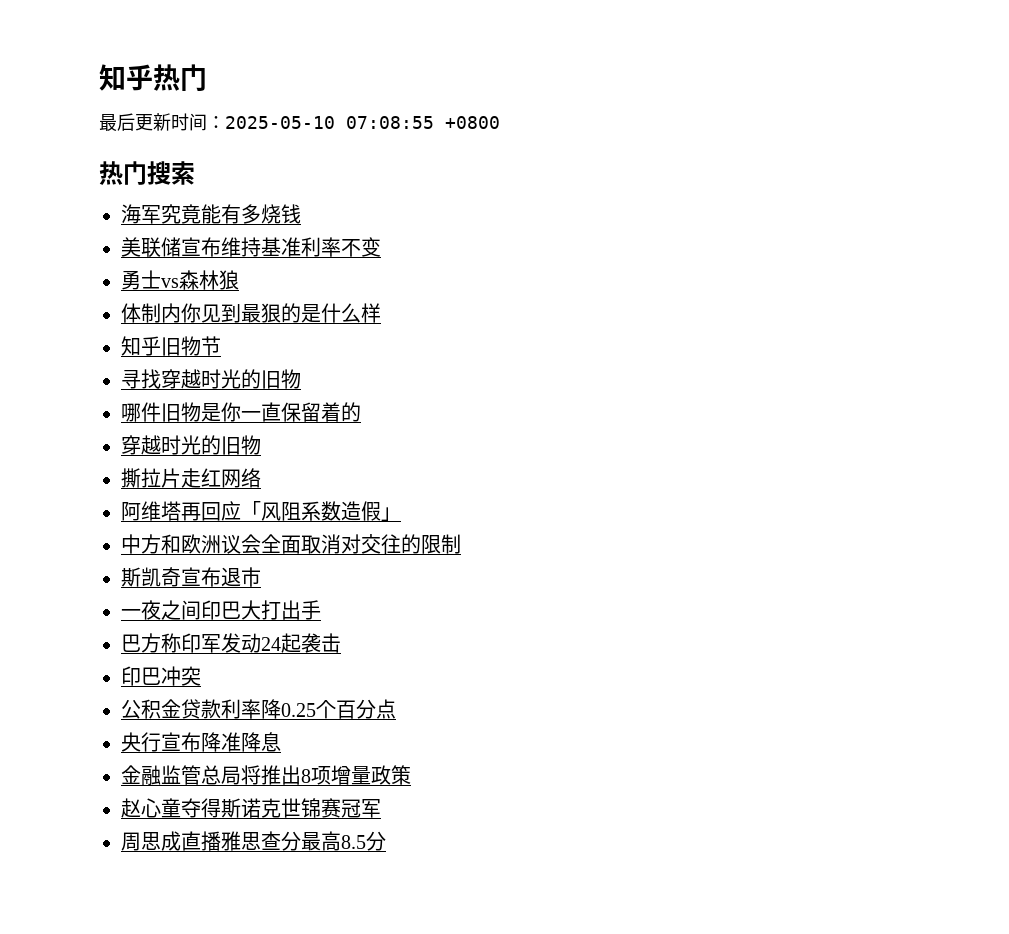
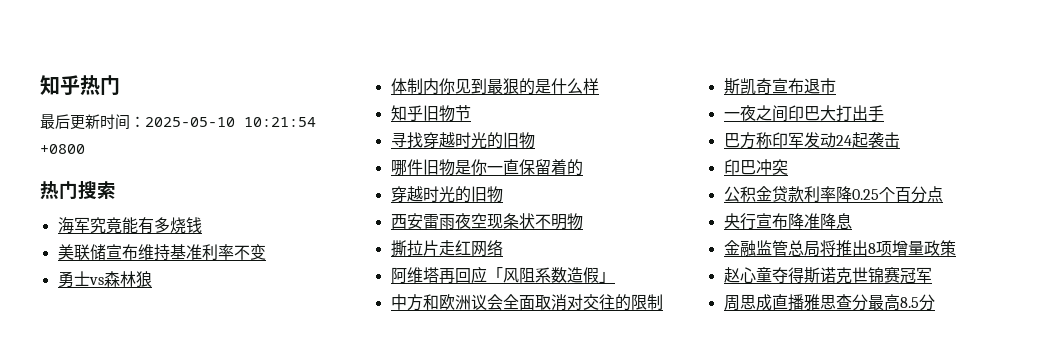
[346,116,434,129] 07:08:55 -> [244,117,316,127] 10:21:54
(261, 445) none -> [390,213,583,230] // 西安雷雨夜空现条状不明物

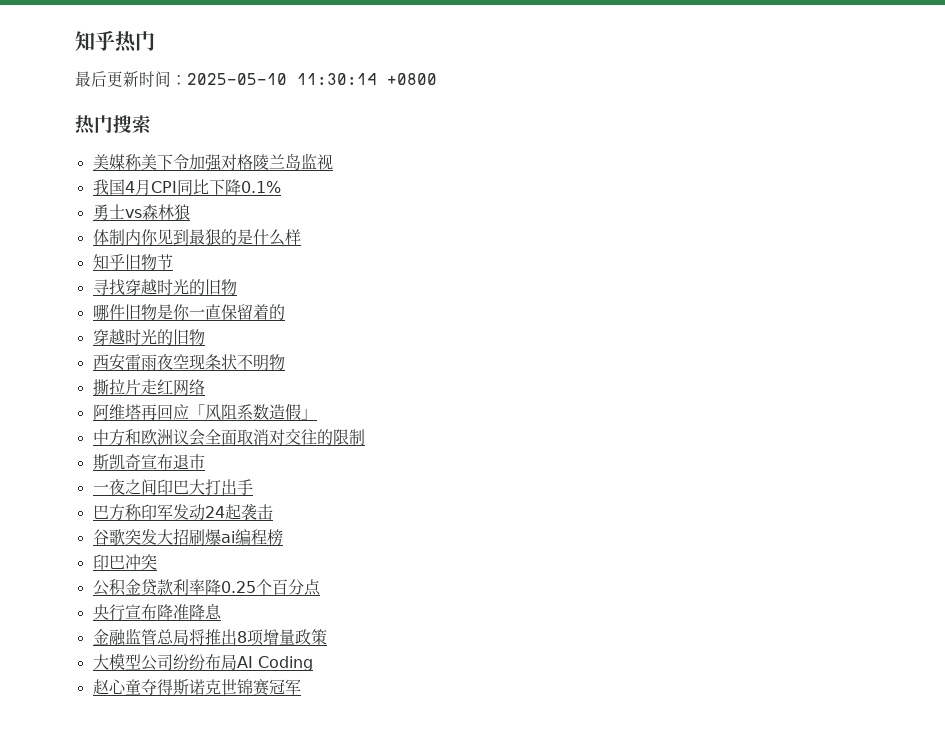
[244,117,316,127] 10:21:54 -> [297,73,377,85] 11:30:14
[57,217,202,234] [57,244,266,261] 海军究竟能有多烧钱 // 美联储宣布维持基准利率不变 -> [92,153,333,171] [92,179,281,195] 美媒称美下令加强对格陵兰岛监视 // 我国4月CPI同比下降0.1%
(900, 140) none -> [92,528,283,546] // 谷歌突发大招刷爆ai编程榜
(956, 248) none -> [92,653,313,671] // 大模型公司纷纷布局AI Coding
[723,294,935,311] // 周思成直播雅思查分最高8.5分 -> (301, 687) none

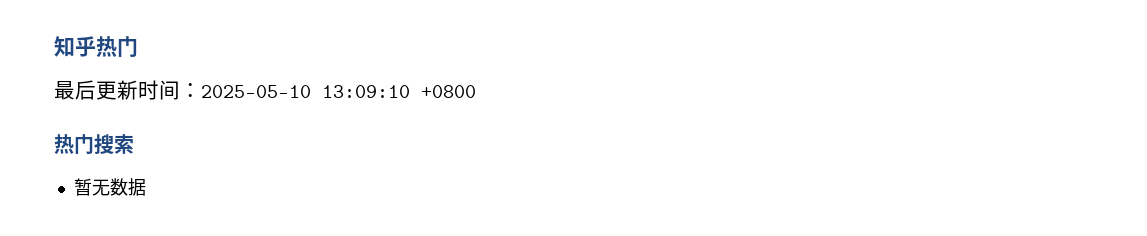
[297,73,377,85] 11:30:14 -> [322,85,410,98] 13:09:10
[92,153,333,171] [92,179,281,195] [92,204,190,221] [92,229,301,246] [92,254,173,271] [92,279,237,296] [92,304,285,321] [92,329,205,346] [92,354,285,371] [92,379,205,396] [92,404,317,421] [92,428,365,446] [92,454,205,470] [92,479,253,495] [92,504,273,521] [92,528,283,546] [92,554,157,570] [92,579,321,596] [92,604,222,621] [92,628,327,646] [92,653,313,671] [92,679,301,696] 美媒称美下令加强对格陵兰岛监视 // 我国4月CPI同比下降0.1% // 勇士vs森林狼 // 体制内你见到最狠的是什么样 // 知乎旧物节 // 寻找穿越时光的旧物 // 哪件旧物是你一直保留着的 // 穿越时光的旧物 // 西安雷雨夜空现条状不明物 // 撕拉片走红网络 // 阿维塔再回应「风阻系数造假」 // 中方和欧洲议会全面取消对交往的限制 // 斯凯奇宣布退市 // 一夜之间印巴大打出手 // 巴方称印军发动24起袭击 // 谷歌突发大招刷爆ai编程榜 // 印巴冲突 // 公积金贷款利率降0.25个百分点 // 央行宣布降准降息 // 金融监管总局将推出8项增量政策 // 大模型公司纷纷布局AI Coding // 赵心童夺得斯诺克世锦赛冠军 -> [73,178,146,196] 暂无数据

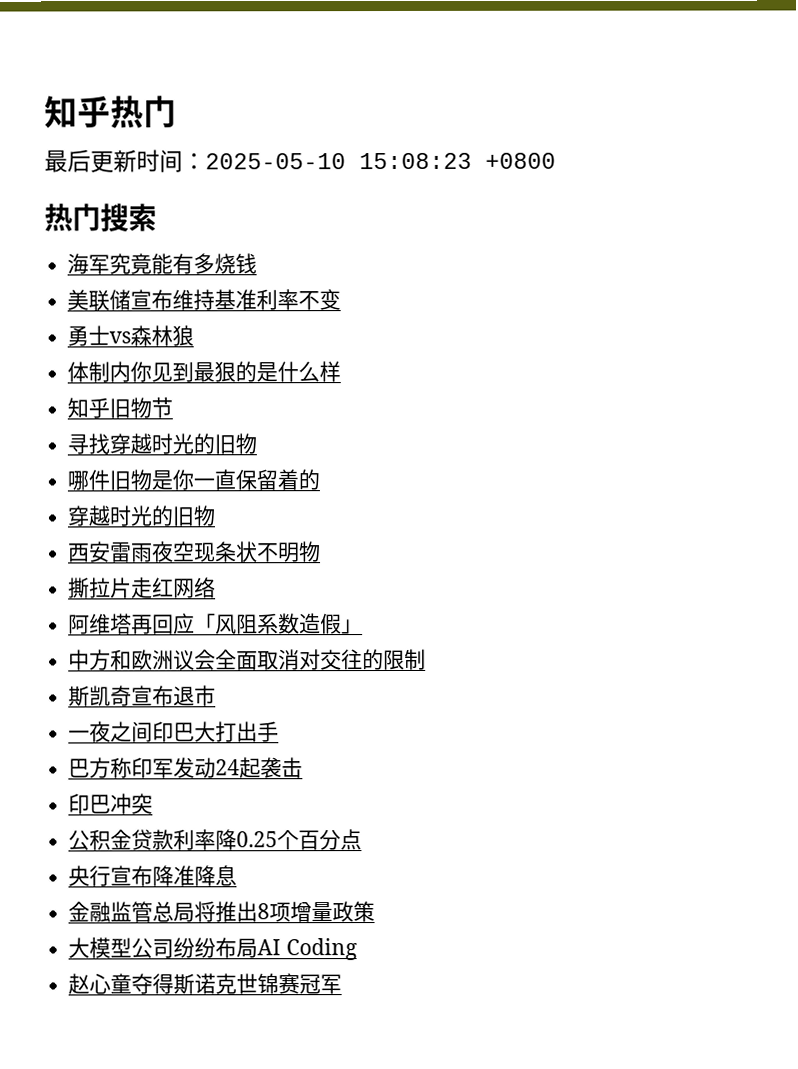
[322,85,410,98] 13:09:10 -> [359,152,472,170] 15:08:23
[73,178,146,196] 暂无数据 -> [67,253,258,275] [67,289,342,312] [67,325,195,347] [67,361,342,383] [67,397,174,419] [67,433,258,455] [67,469,321,491] [67,505,216,527] [68,541,322,563] [68,577,217,599] [68,613,364,635] [68,648,427,671] [68,685,217,707] [68,721,280,743] [68,757,304,779] [68,793,154,815] [68,829,363,851] [68,865,238,887] [68,901,376,923] [68,937,358,961] [68,973,343,995] 海军究竟能有多烧钱 // 美联储宣布维持基准利率不变 // 勇士vs森林狼 // 体制内你见到最狠的是什么样 // 知乎旧物节 // 寻找穿越时光的旧物 // 哪件旧物是你一直保留着的 // 穿越时光的旧物 // 西安雷雨夜空现条状不明物 // 撕拉片走红网络 // 阿维塔再回应「风阻系数造假」 // 中方和欧洲议会全面取消对交往的限制 // 斯凯奇宣布退市 // 一夜之间印巴大打出手 // 巴方称印军发动24起袭击 // 印巴冲突 // 公积金贷款利率降0.25个百分点 // 央行宣布降准降息 // 金融监管总局将推出8项增量政策 // 大模型公司纷纷布局AI Coding // 赵心童夺得斯诺克世锦赛冠军

